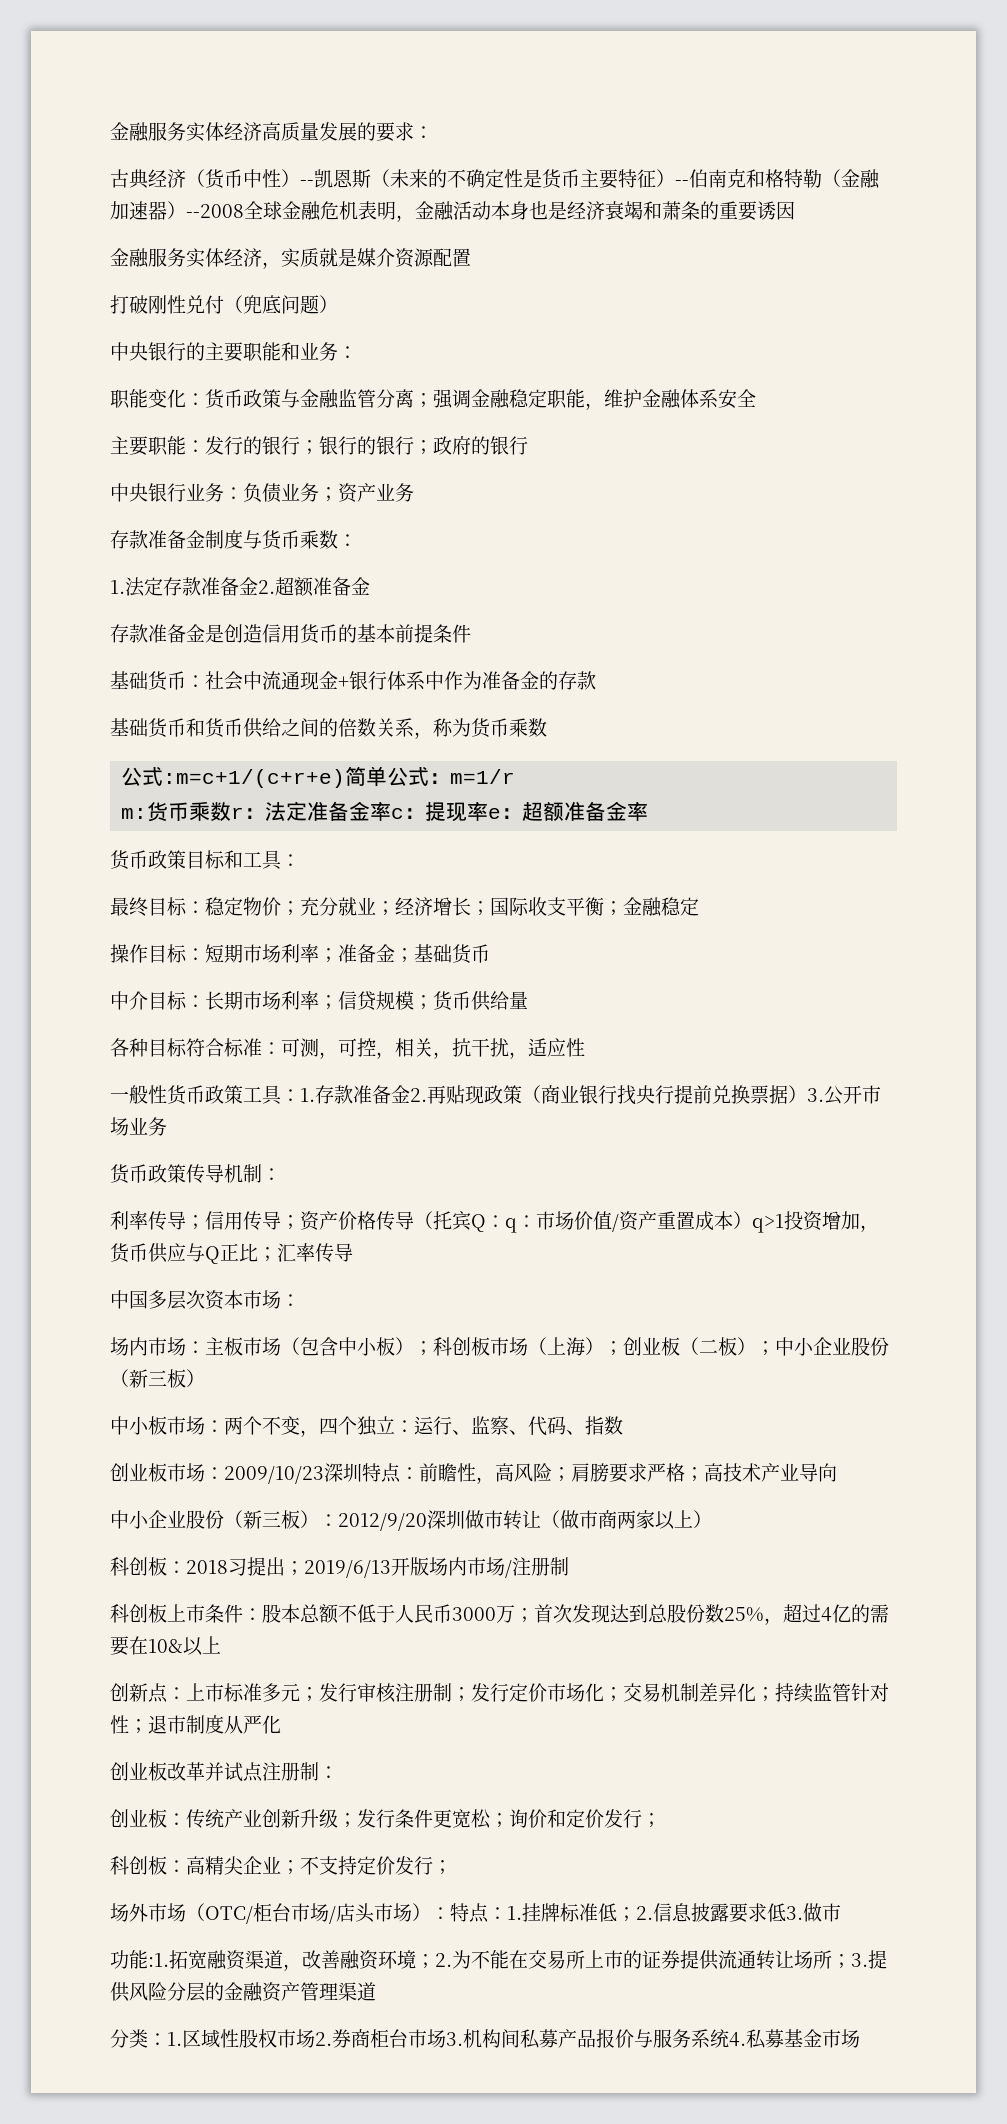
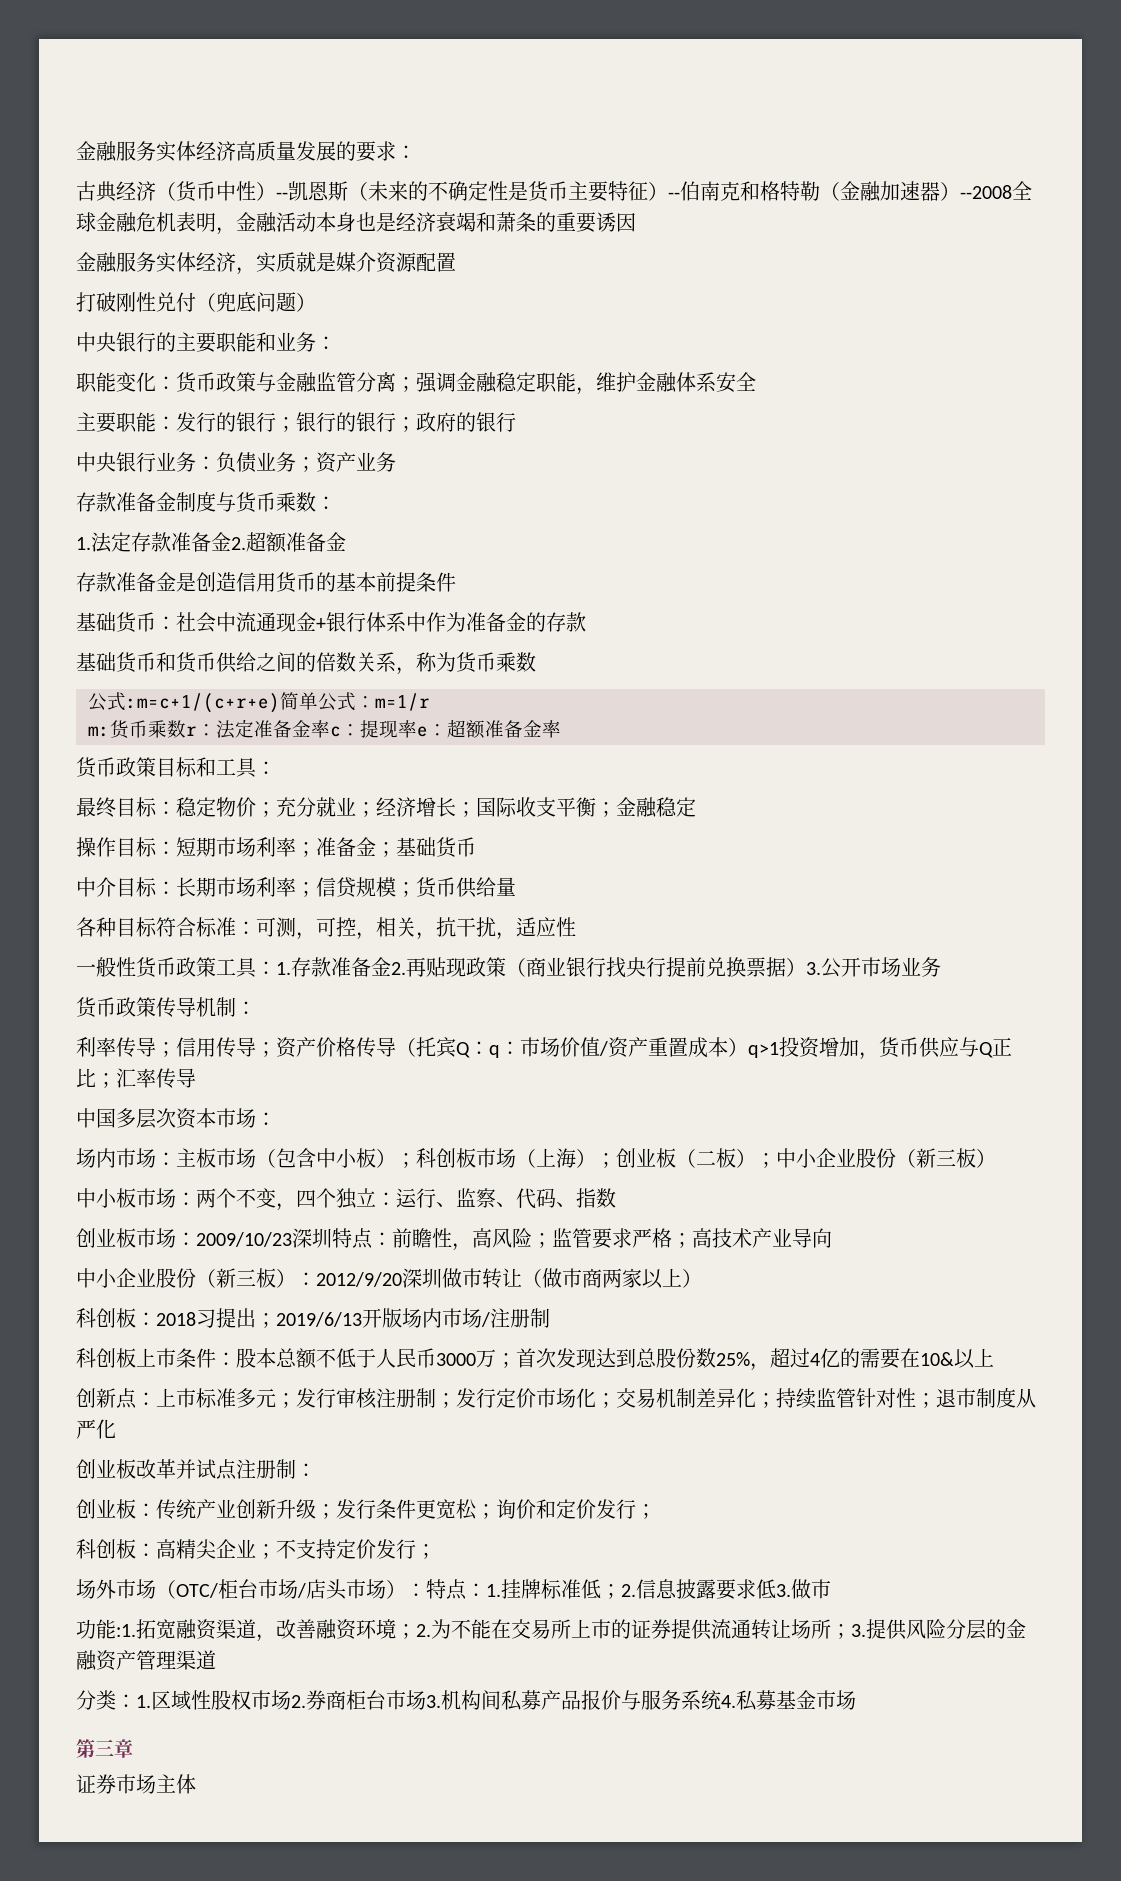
[571,1463,609,1482] 肩膀 -> [552,1228,592,1248] 监管
(860, 2038) none -> [76,1739,133,1758] [76,1774,196,1794] // 第三章 // 证券市场主体

